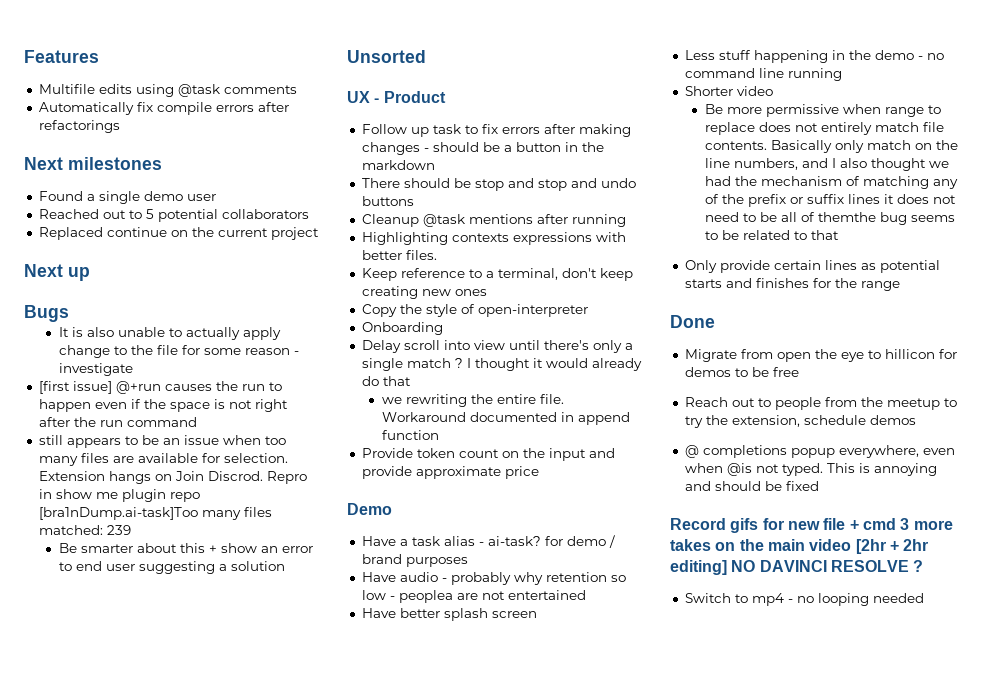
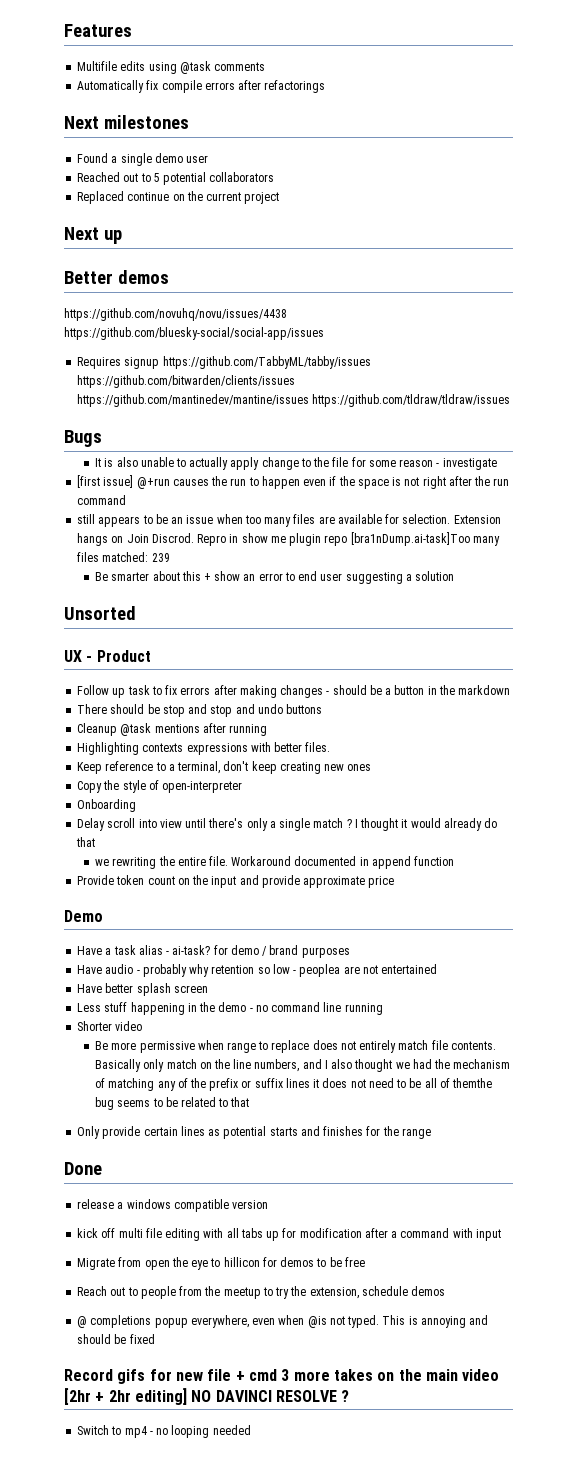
(90, 274) none -> [64,270,169,284] [64,308,287,321] [64,327,324,340] [77,356,371,369] [77,375,296,388] [77,394,511,407] // Better demos // https://github.com/novuhq/novu/issues/4438 https://github.com/bluesky-social/social-app/issues // Requires signup https://github.com/TabbyML/tabby/issues https://github.com/bitwarden/clients/issues https://github.com/mantinedev/mantine/issues https://github.com/tldraw/tldraw/issues
(715, 321) none -> [77,1199,269,1212] [77,1228,501,1241] // release a windows compatible version // kick off multi file editing with all tabs up for modification after a command with input

